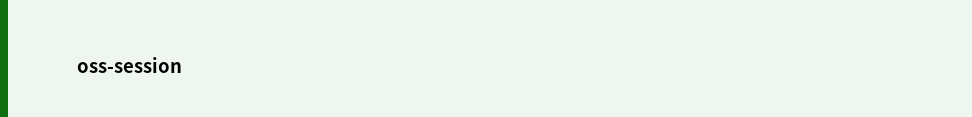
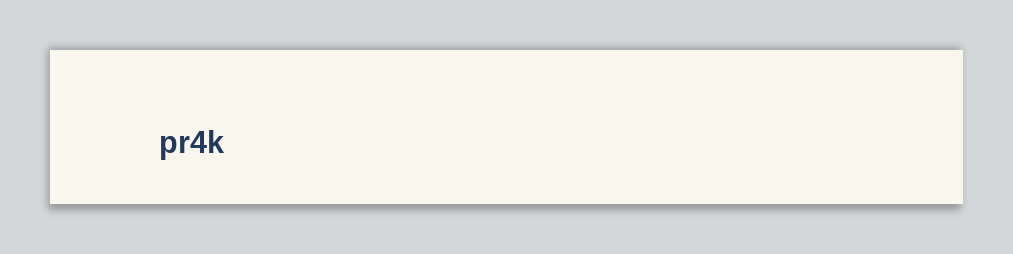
[77,57,182,73] oss-session -> [159,130,224,160] pr4k

